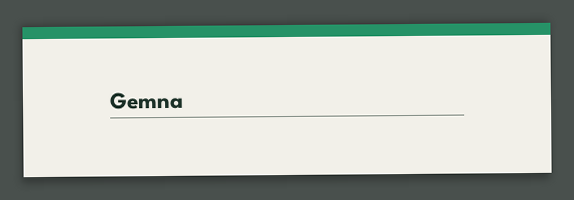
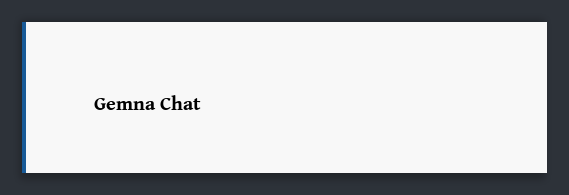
(184, 100) none -> [160,95,202,110] Chat

